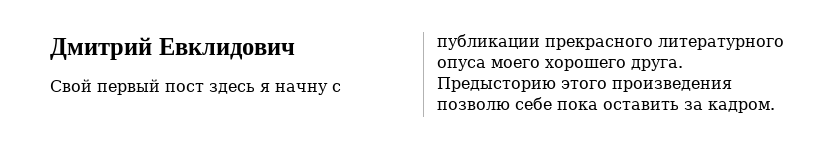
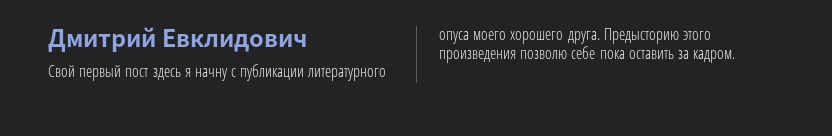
[545,38,653,50] прекрасного -> (305, 72) none

